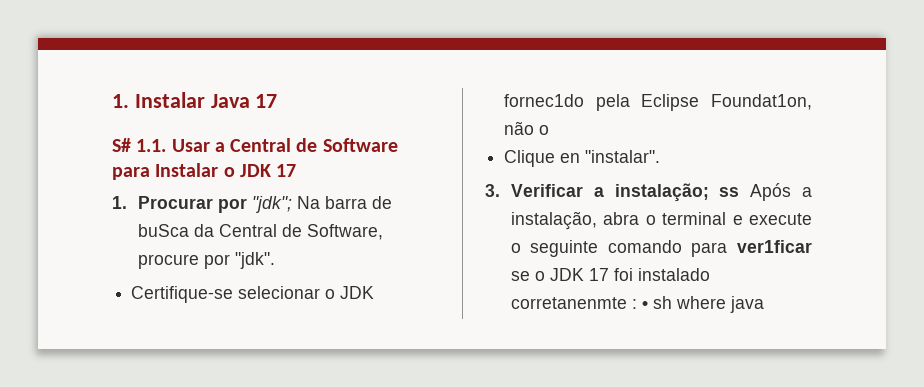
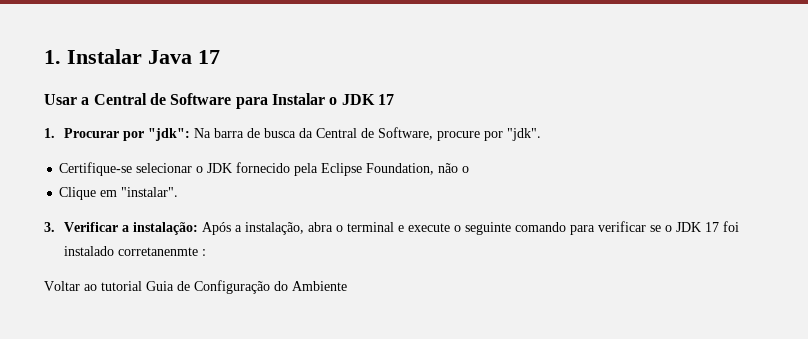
[112,138,167,152] S# 1.1. -> (220, 57) none
[251,196,292,213] "jdk"; -> [147,128,190,141] "jdk":
[137,224,189,237] buSca -> [263,128,296,138] busca
[504,94,585,107] fornec1do -> [236,162,291,173] fornecido
[711,94,812,110] Foundat1on, -> [366,163,435,175] Foundation,
[560,153,581,163] en -> [100,190,118,197] em
[614,183,740,202] instalação; ss -> [132,222,198,235] instalação:
[737,240,812,253] ver1ficar -> [597,221,646,232] verificar
[641,296,764,313] • sh where java -> [44,280,347,294] // Voltar ao tutorial Guia de Configuração do Ambiente

